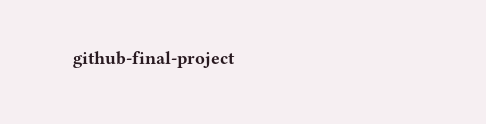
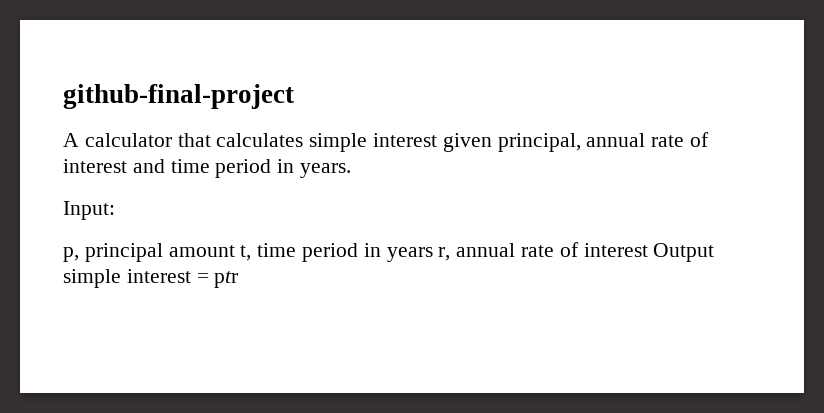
(235, 59) none -> [63,132,710,152] [63,159,352,178] [63,201,115,220] [63,242,715,262] [63,269,239,288] // A calculator that calculates simple interest given principal, annual rate of interest and time period in years. // Input: // p, principal amount t, time period in years r, annual rate of interest Output simple interest = ptr

